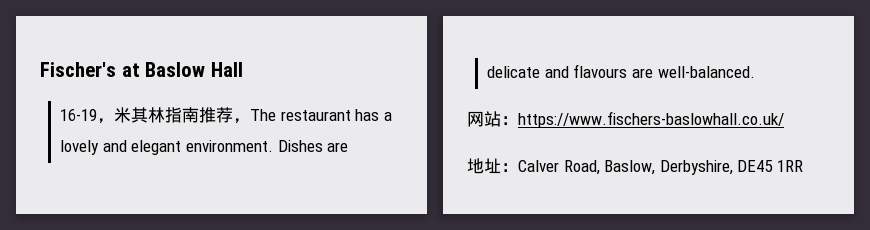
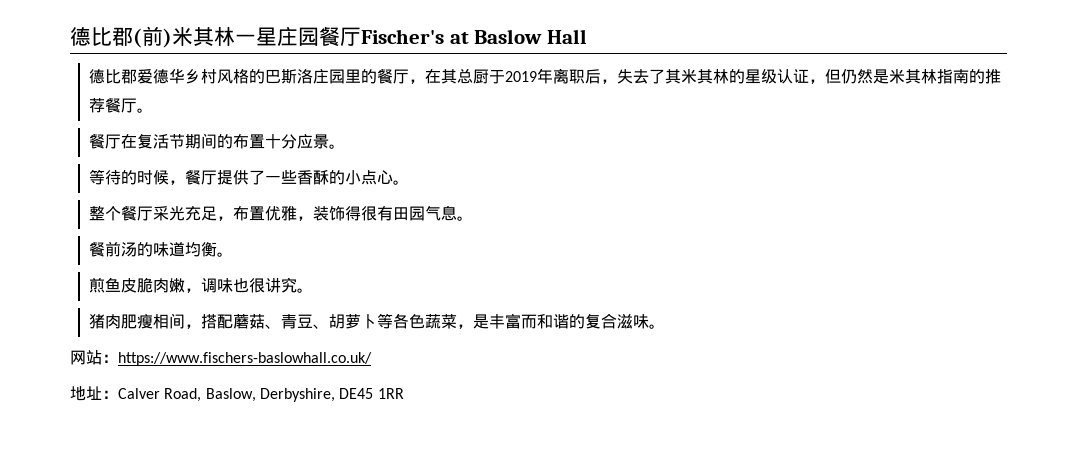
[40,62,243,77] [60,107,393,124] [60,140,349,155] [487,64,755,78] Fischer's at Baslow Hall // 16-19，米其林指南推荐，The restaurant has a lovely and elegant environment. Dishes are delicate and flavours are well-balanced. -> [70,26,588,48] [88,68,1001,84] [88,98,153,113] [88,133,345,149] [88,169,409,185] [88,205,473,221] [88,241,233,257] [88,277,313,293] [88,313,665,329] 德比郡(前)米其林一星庄园餐厅Fischer's at Baslow Hall // 德比郡爱德华乡村风格的巴斯洛庄园里的餐厅，在其总厨于2019年离职后，失去了其米其林的星级认证，但仍然是米其林指南的推荐餐厅。 // 餐厅在复活节期间的布置十分应景。 // 等待的时候，餐厅提供了一些香酥的小点心。 // 整个餐厅采光充足，布置优雅，装饰得很有田园气息。 // 餐前汤的味道均衡。 // 煎鱼皮脆肉嫩，调味也很讲究。 // 猪肉肥瘦相间，搭配蘑菇、青豆、胡萝卜等各色蔬菜，是丰富而和谐的复合滋味。

